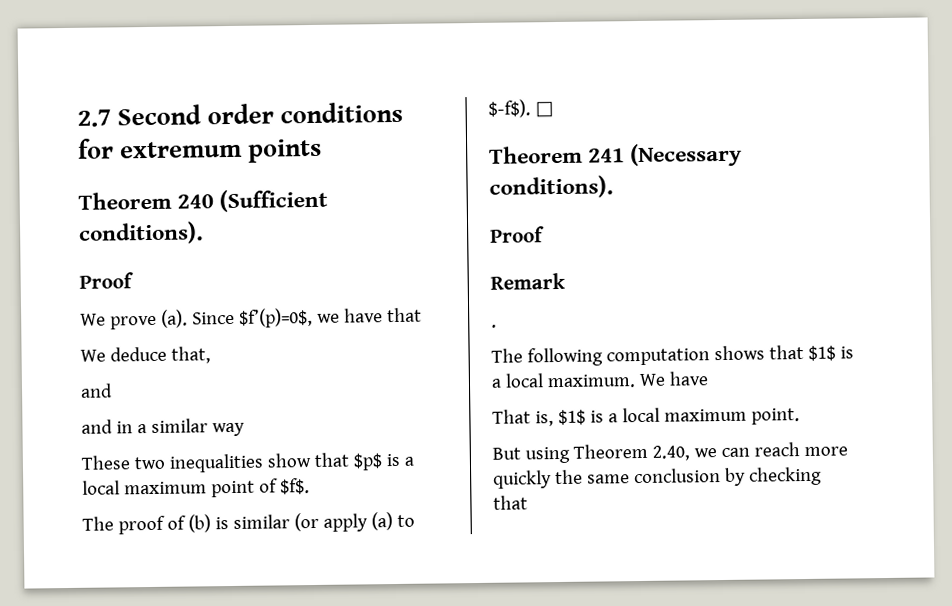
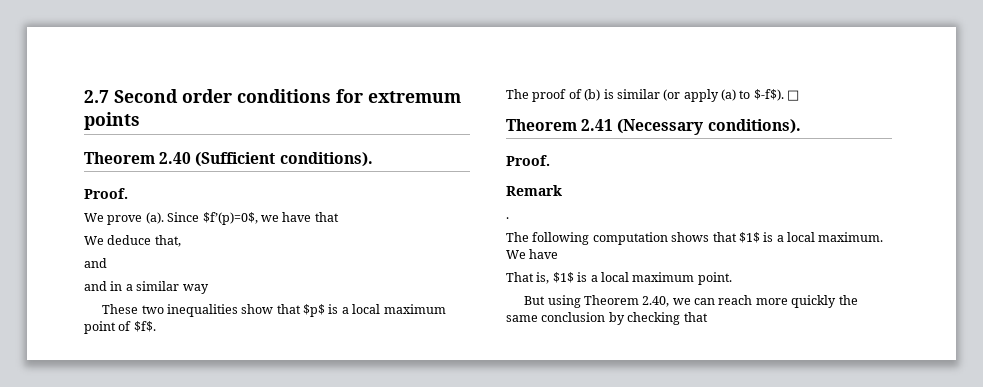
[177,194,215,209] 240 -> [159,152,192,164] 2.40
[79,272,134,289] Proof -> [84,188,128,199] Proof.
[588,148,626,163] 241 -> [581,119,614,131] 2.41
[490,226,545,243] Proof -> [506,155,550,166] Proof.

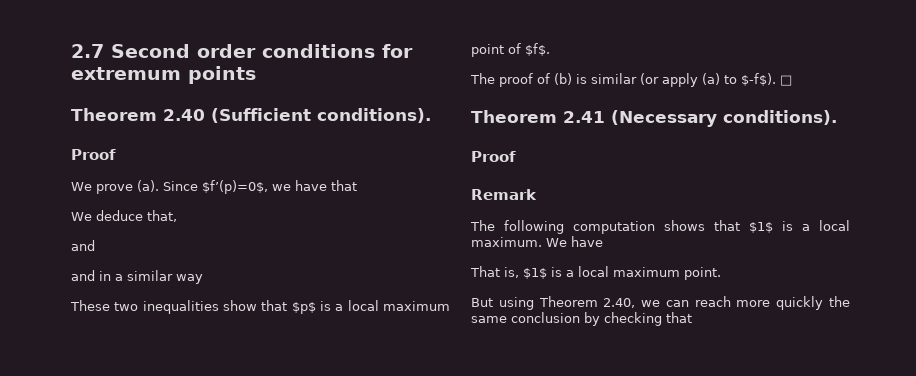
[84,188,128,199] Proof. -> [71,149,116,160] Proof
[506,155,550,166] Proof. -> [471,151,516,162] Proof
[506,217,509,219] // . -> (537, 194) none

